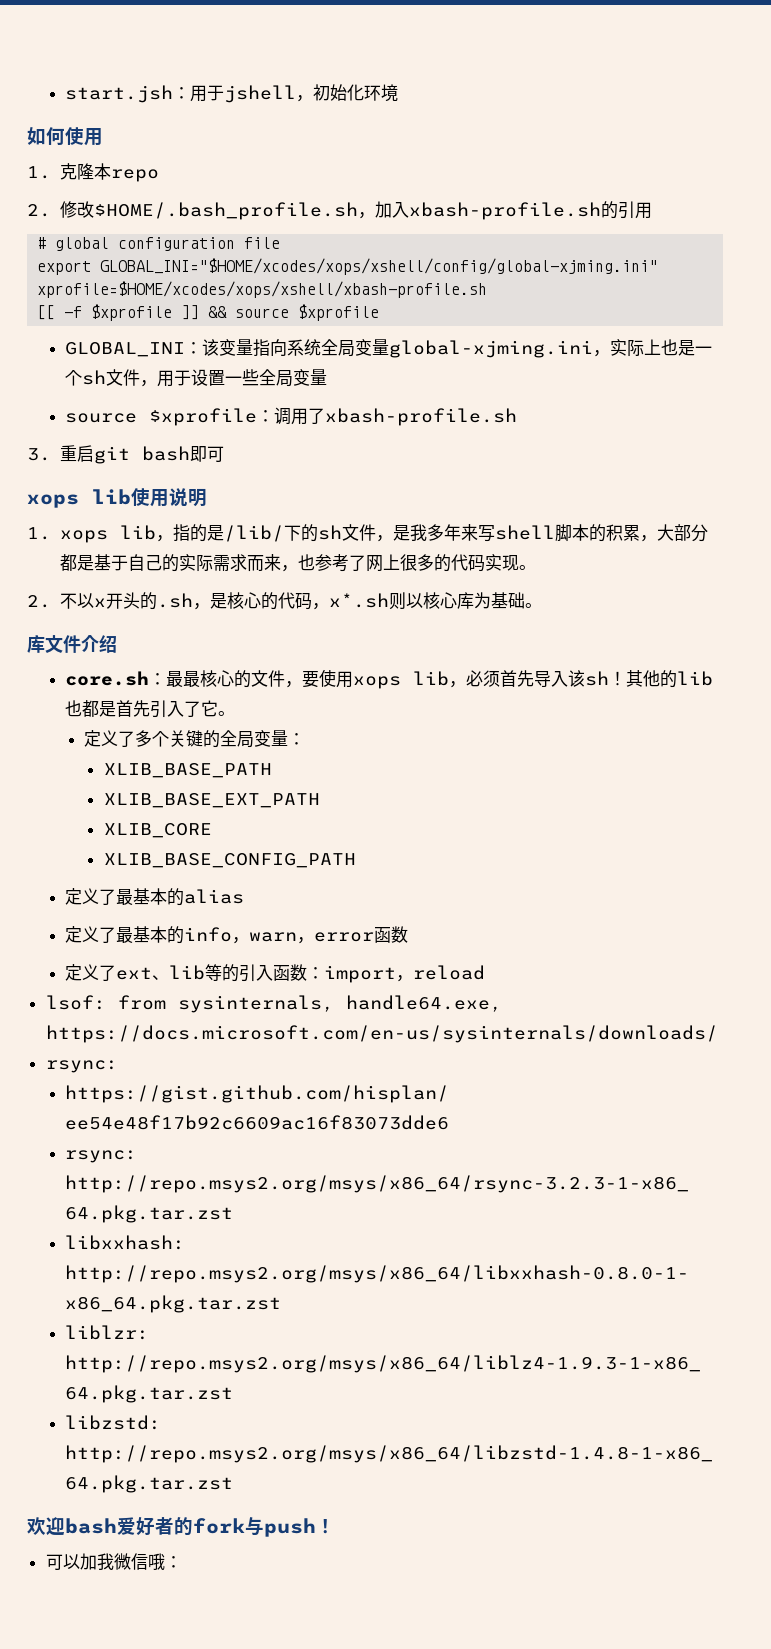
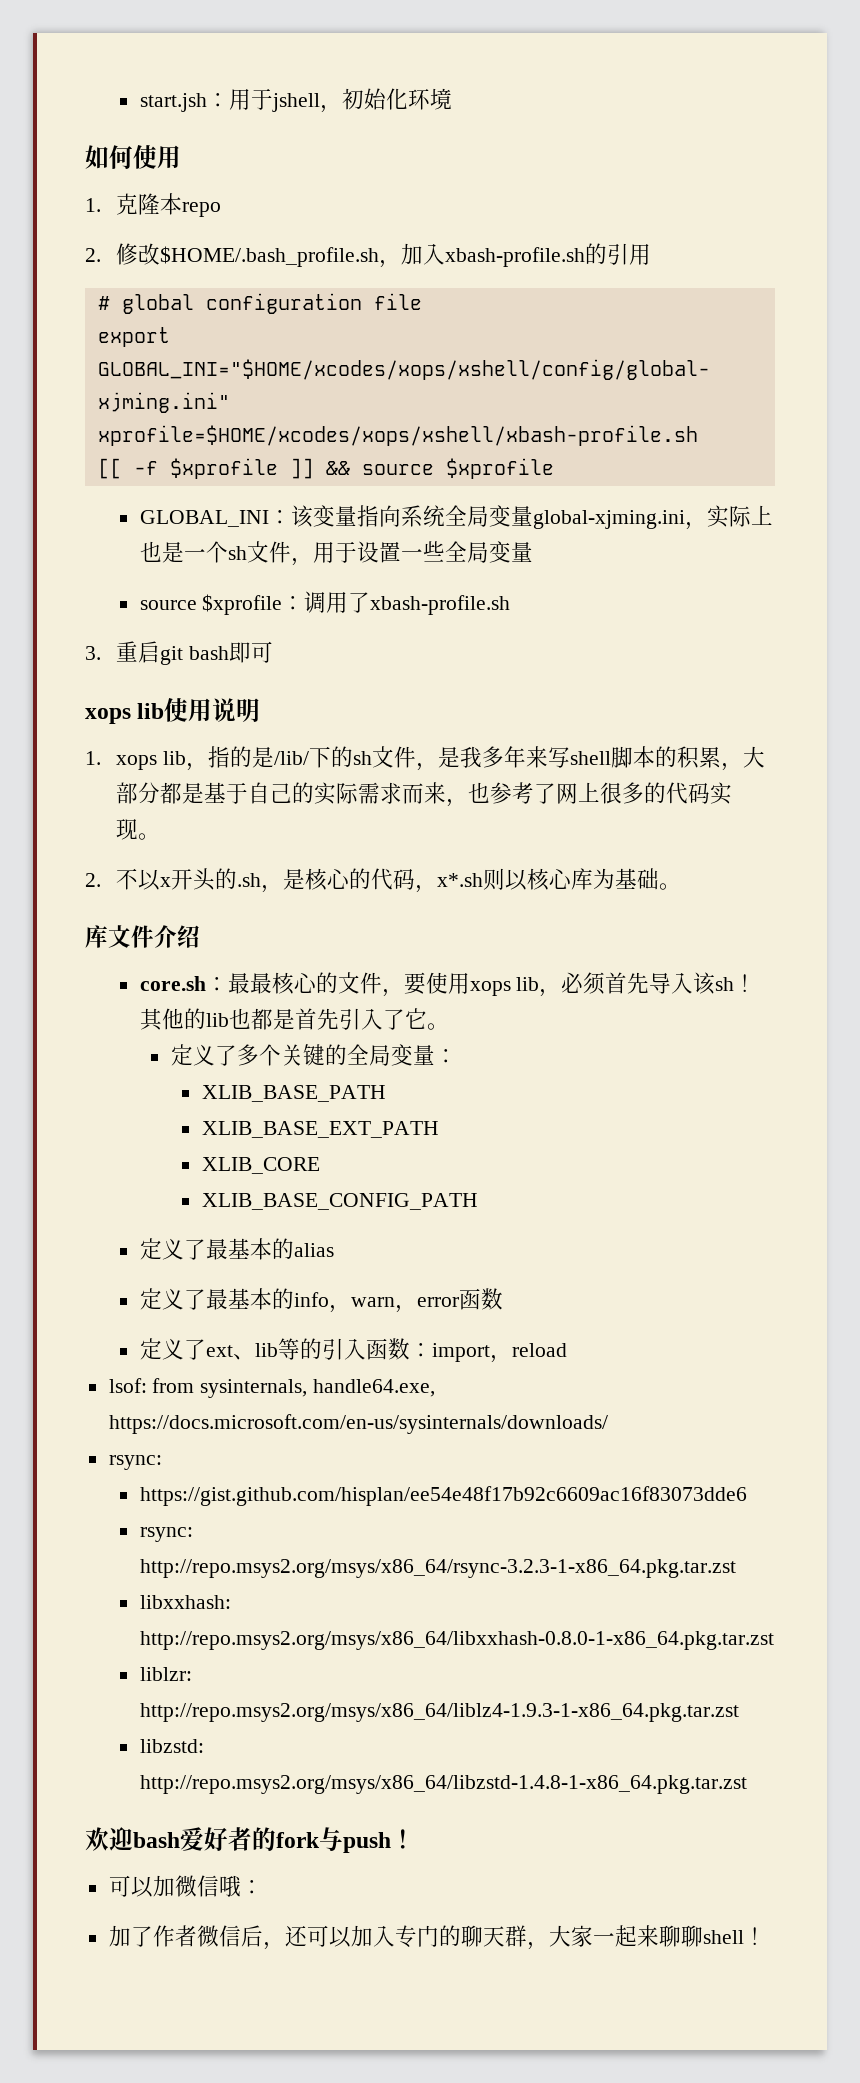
[96,1553,114,1570] 我 -> (175, 1886) none
(182, 1562) none -> [108,1925,766,1950] // 加了作者微信后，还可以加入专门的聊天群，大家一起来聊聊shell！

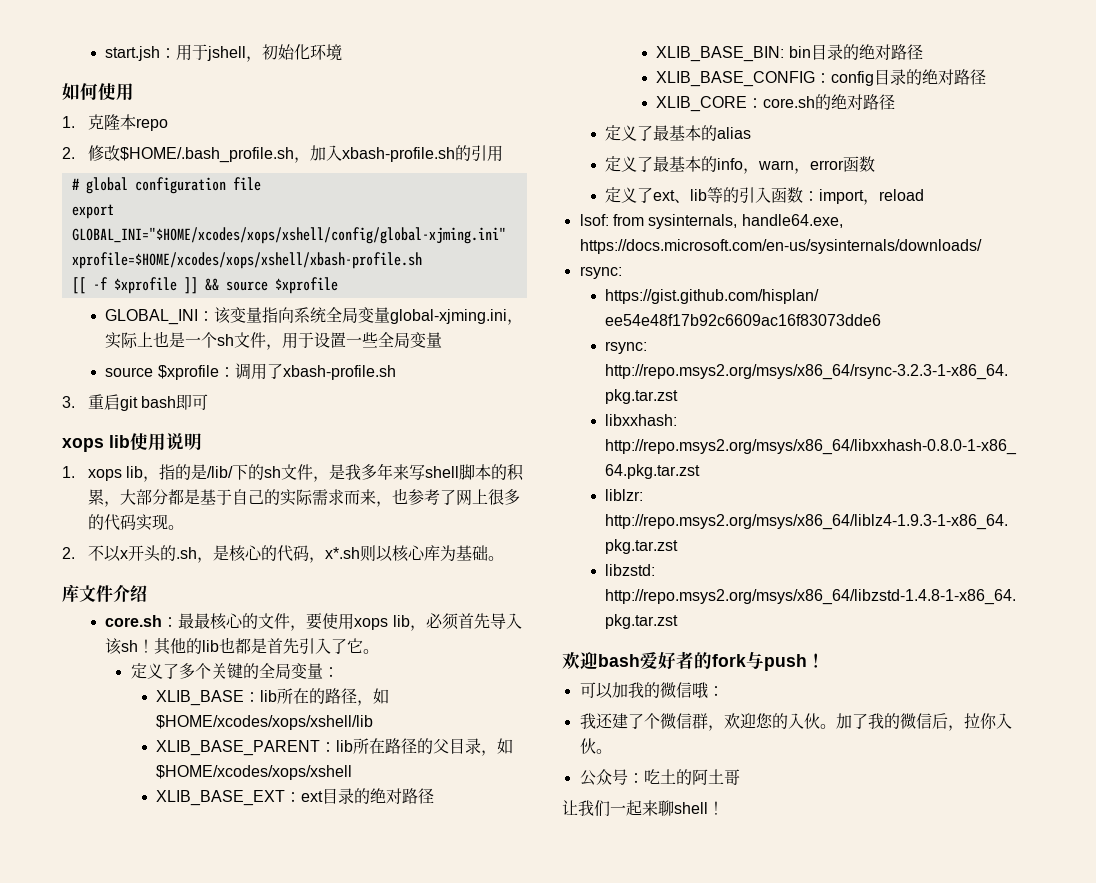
[201,1085,386,1102] [201,1121,439,1138] [201,1157,320,1174] [201,1193,478,1210] XLIB_BASE_PATH // XLIB_BASE_EXT_PATH // XLIB_CORE // XLIB_BASE_CONFIG_PATH -> [156,688,390,706] [156,715,374,730] [156,738,514,756] [156,765,353,780] [156,788,435,806] [656,44,923,62] [656,69,987,87] [656,94,896,112] XLIB_BASE：lib所在的路径，如$HOME/xcodes/xops/xshell/lib // XLIB_BASE_PARENT：lib所在路径的父目录，如$HOME/xcodes/xops/xshell // XLIB_BASE_EXT：ext目录的绝对路径 // XLIB_BASE_BIN: bin目录的绝对路径 // XLIB_BASE_CONFIG：config目录的绝对路径 // XLIB_CORE：core.sh的绝对路径
(175, 1886) none -> [627,682,660,698] 我的
[108,1925,593,1950] 加了作者微信后，还可以加入专门的聊天群，大家 -> [579,713,1012,731] [579,738,612,754] [579,769,740,786] [562,800,610,817] 我还建了个微信群，欢迎您的入伙。加了我的微信后，拉你入伙。 // 公众号：吃土的阿土哥 // 让我们
[680,1925,703,1947] 聊 -> (674, 808) none

